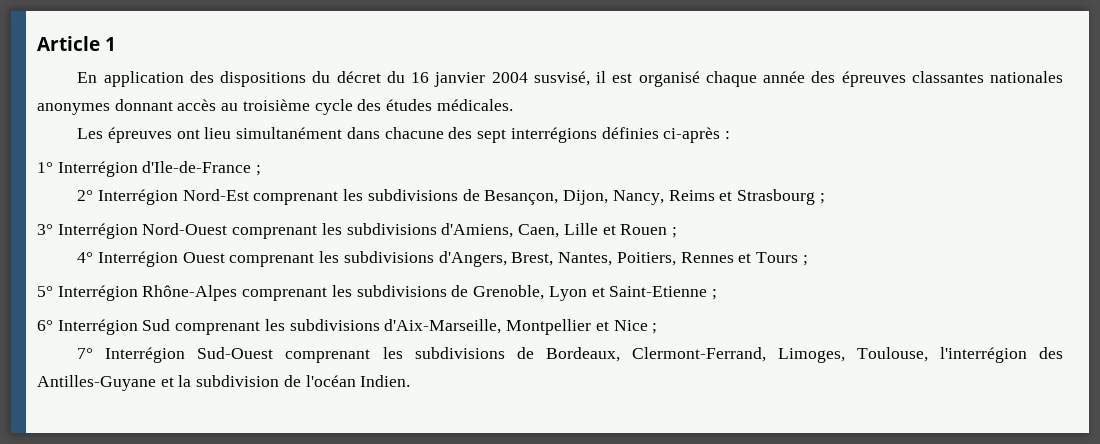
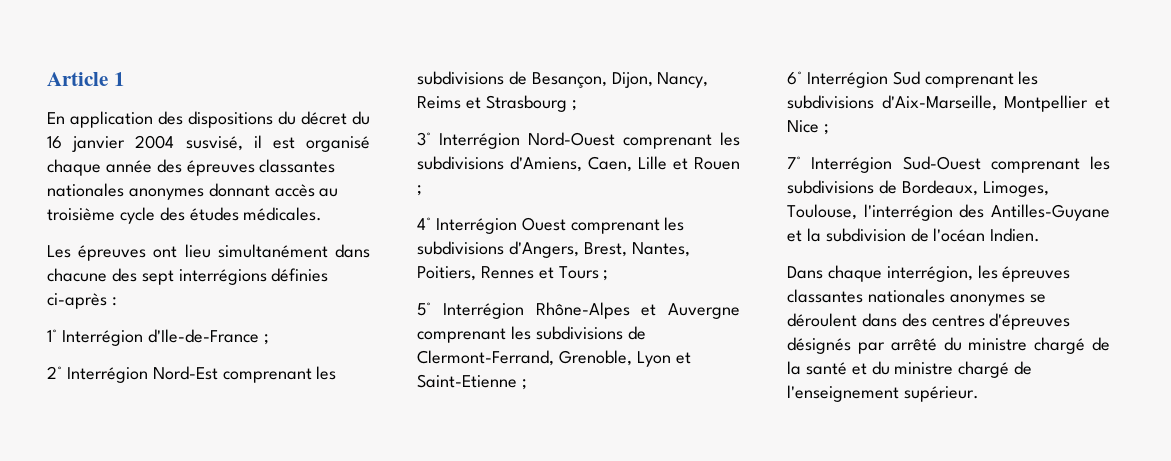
[242,285,469,301] comprenant les subdivisions de -> [641,303,740,319] [417,326,646,343] [417,350,554,366] et Auvergne comprenant les subdivisions de Clermont-Ferrand,
[631,347,766,362] Clermont-Ferrand, -> (978, 188) none
(411, 381) none -> [787,265,1071,282] [787,289,1046,306] [787,313,1071,330] [787,337,1110,354] [787,361,1033,378] [787,385,979,402] // Dans chaque interrégion, les épreuves classantes nationales anonymes se déroulent dans des centres d'épreuves désignés par arrêté du ministre chargé de la santé et du ministre chargé de l'enseignement supérieur.

